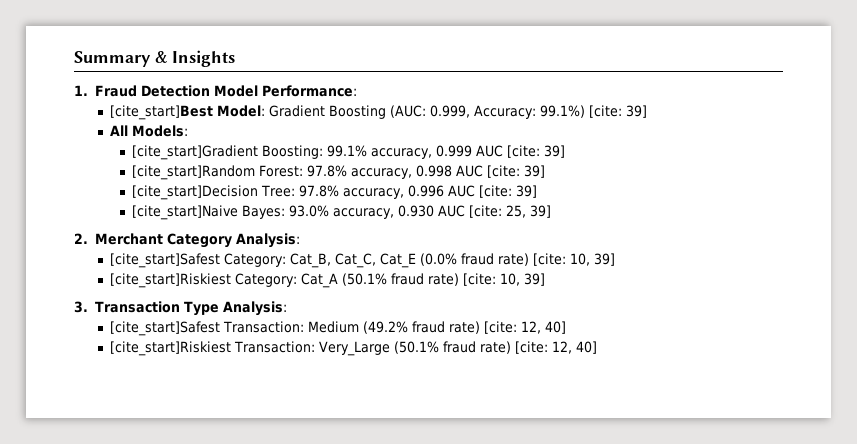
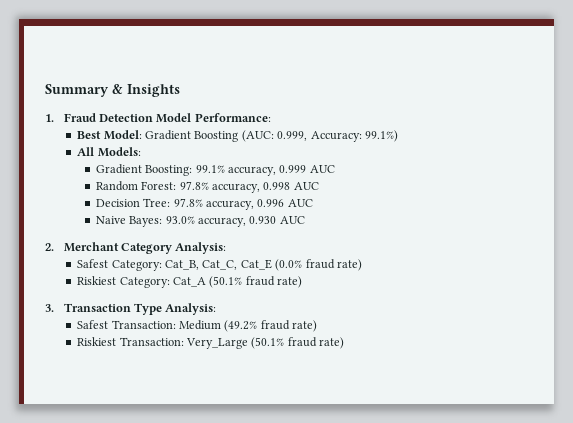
[110,105,214,120] [cite_start]Best -> [77,131,102,139] Best
[589,105,648,118] [cite: 39] -> (398, 136) none
[131,145,258,160] [cite_start]Gradient -> [95,164,142,174] Gradient
[506,145,565,158] [131,165,255,180] [cite: 39] // [cite_start]Random -> [95,181,138,191] // Random
[486,165,545,178] [131,185,258,200] [cite: 39] // [cite_start]Decision -> [95,199,140,207] // Decision
[478,185,537,198] [131,205,238,220] [cite: 39] // [cite_start]Naive -> [95,216,126,224] // Naive
[468,205,551,218] [cite: 25, 39] -> (305, 220) none
[110,253,221,268] [cite_start]Safest -> [77,259,109,268] Safest
[533,253,616,266] [110,273,232,288] [cite: 10, 39] // [cite_start]Riskiest -> [77,276,117,285] // Riskiest
[463,273,546,286] [cite: 10, 39] -> (303, 282) none
[110,321,221,336] [cite_start]Safest -> [77,320,109,329] Safest
[484,321,567,334] [110,341,232,356] [cite: 12, 40] // [cite_start]Riskiest -> [77,337,117,346] // Riskiest
[515,341,598,354] [cite: 12, 40] -> (345, 343) none

